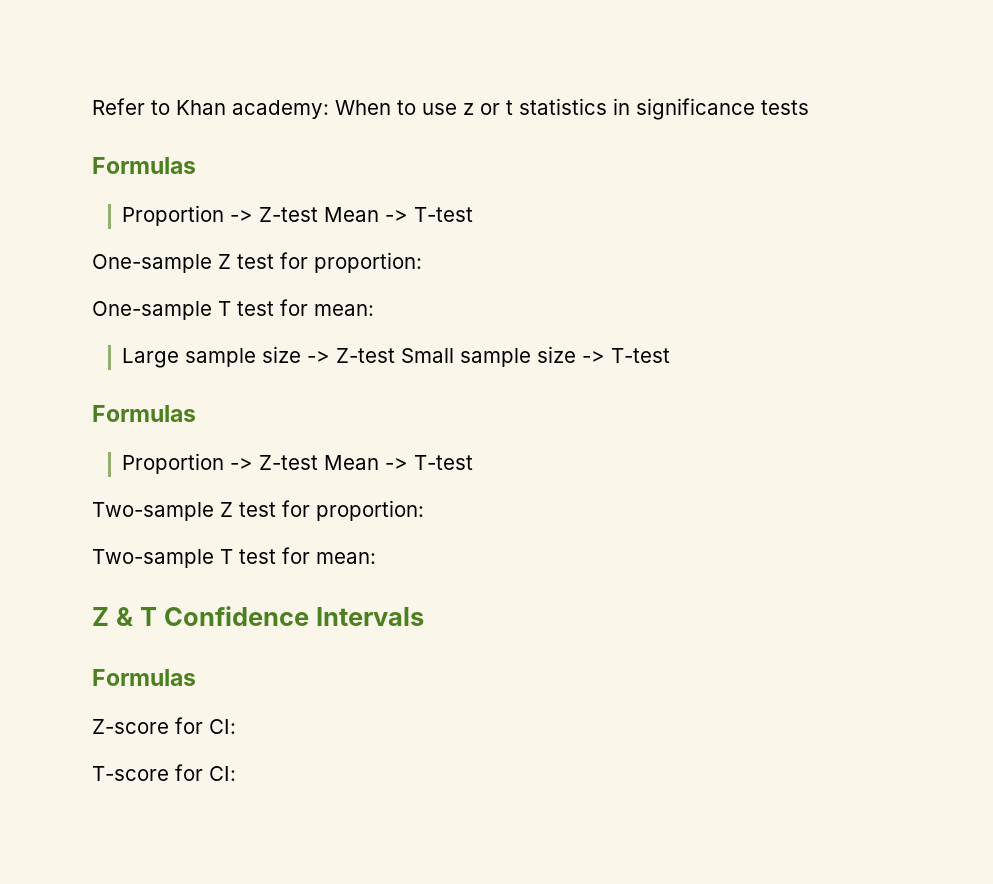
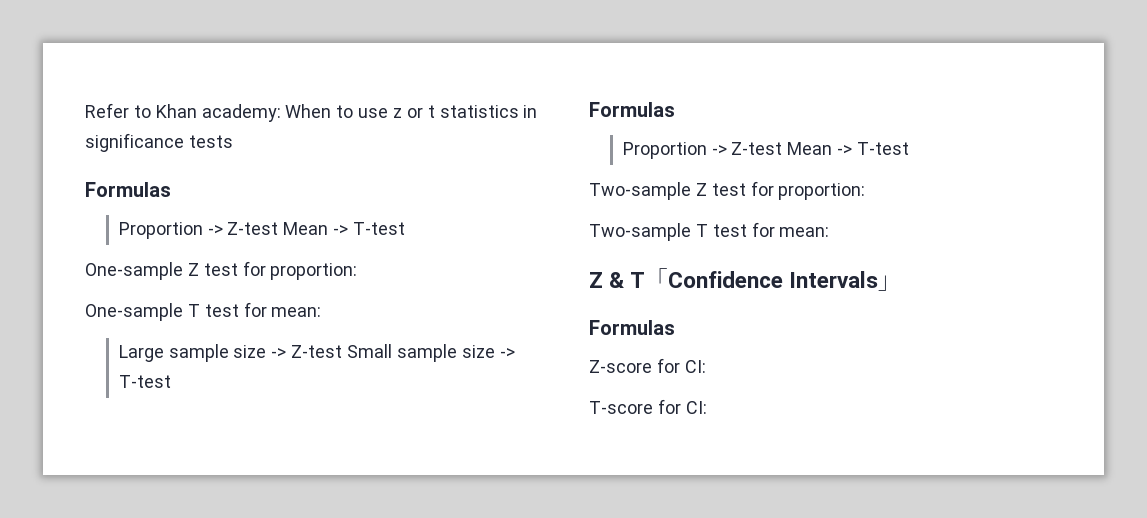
(157, 616) none -> [645,268,669,288] 「
(424, 616) none -> [878,275,902,291] 」

